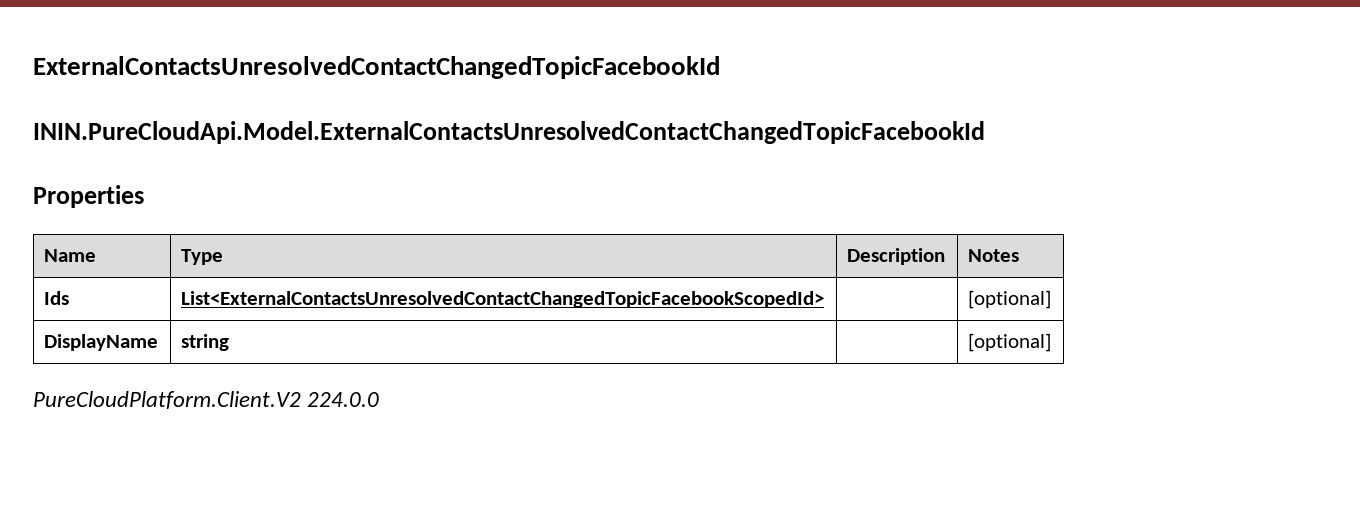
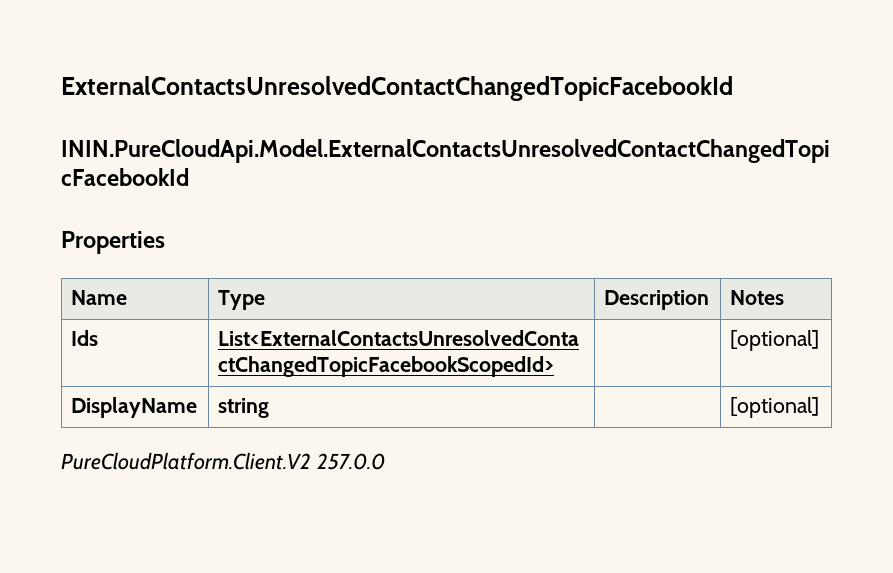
[307,392,380,407] 224.0.0 -> [316,453,385,470] 257.0.0

